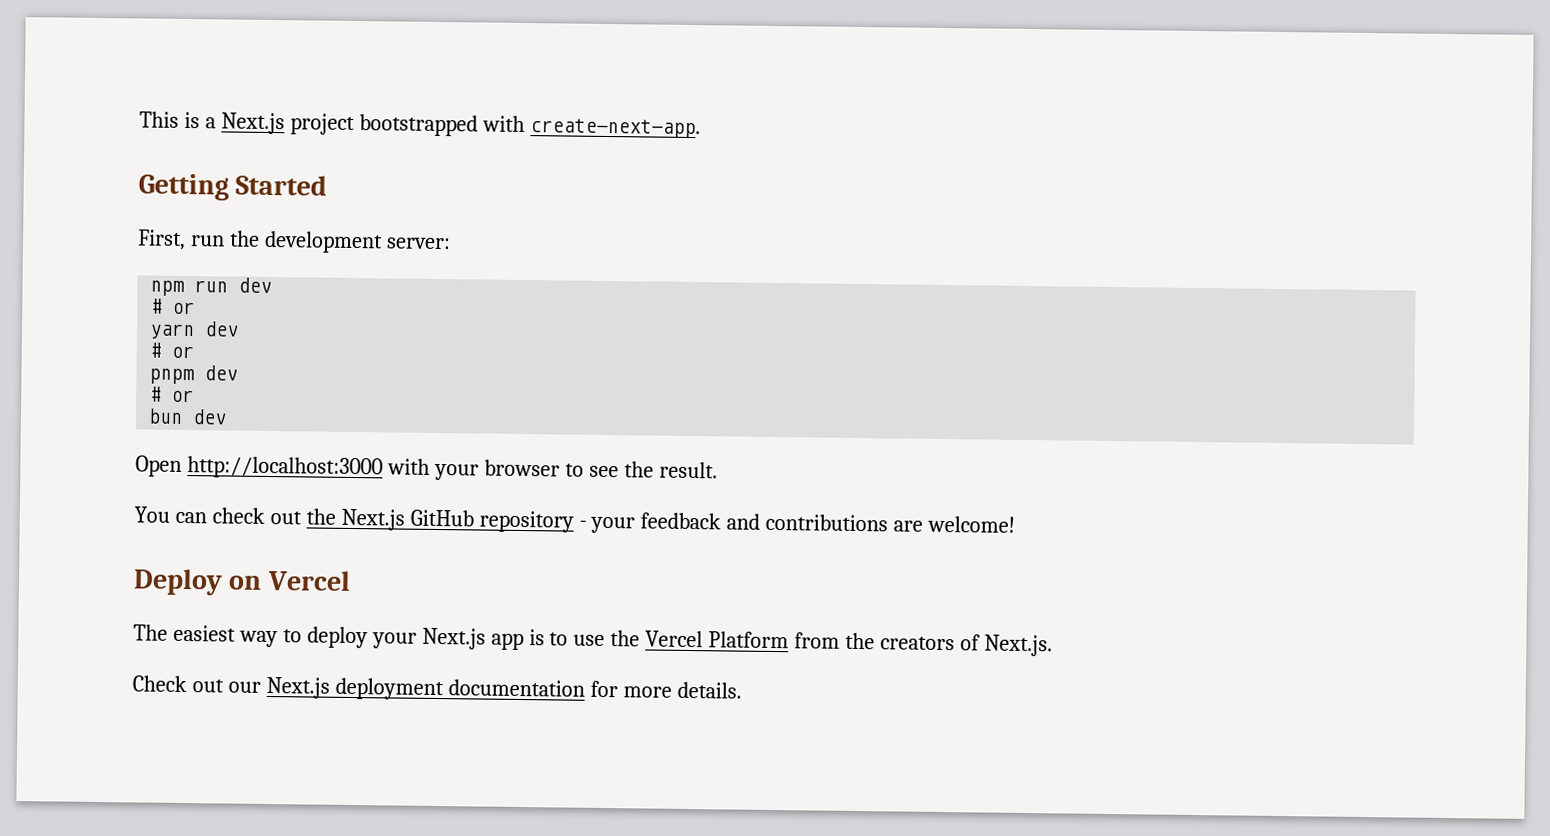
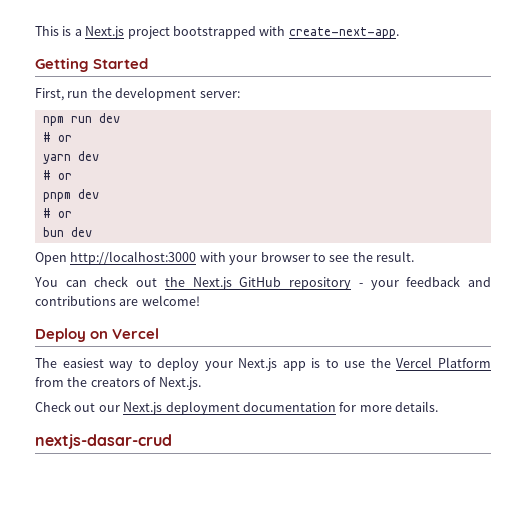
(742, 690) none -> [35,434,172,449] // nextjs-dasar-crud

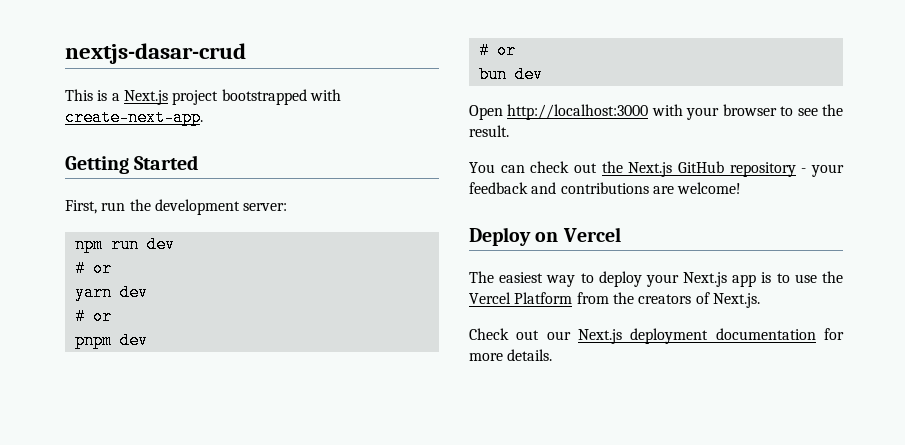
(35, 31) none -> [65,43,246,64] nextjs-dasar-crud //
[35,434,172,449] // nextjs-dasar-crud -> (553, 355) none

